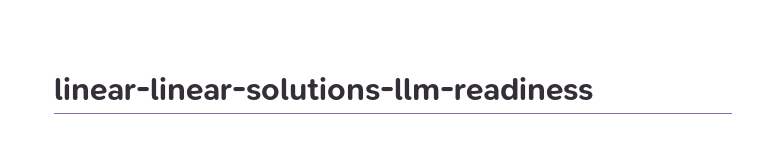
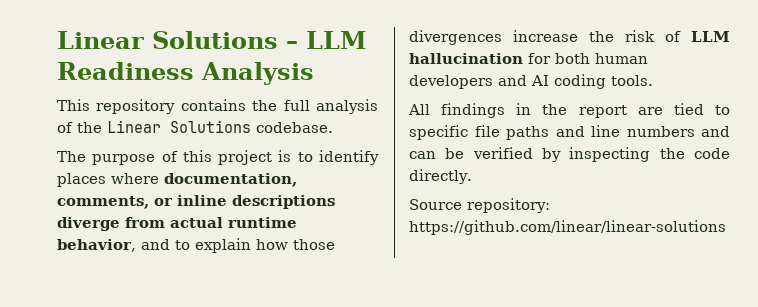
[54,77,593,101] linear-linear-solutions-llm-readiness -> [57,31,367,49] [57,62,314,85] [57,99,378,114] [57,120,333,133] [57,150,379,165] [57,173,297,187] [57,195,335,209] [57,217,297,231] [57,238,335,253] [409,30,730,45] [409,53,648,64] [409,74,653,89] [408,103,730,118] [409,125,730,140] [409,147,730,162] [409,169,472,184] [409,198,550,213] [409,220,726,235] Linear Solutions – LLM Readiness Analysis // This repository contains the full analysis of the Linear Solutions codebase. // The purpose of this project is to identify places where documentation, comments, or inline descriptions diverge from actual runtime behavior, and to explain how those divergences increase the risk of LLM hallucination for both human developers and AI coding tools. // All findings in the report are tied to specific file paths and line numbers and can be verified by inspecting the code directly. // Source repository: https://github.com/linear/linear-solutions

